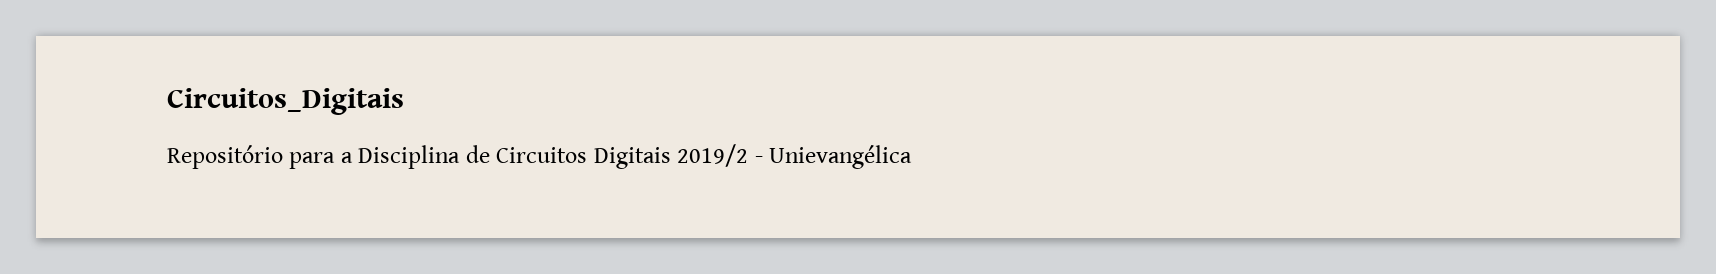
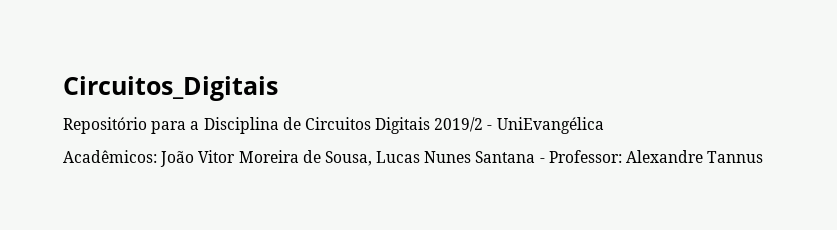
[769,145,913,169] Unievangélica -> [496,117,604,134] [63,150,764,167] UniEvangélica // Acadêmicos: João Vitor Moreira de Sousa, Lucas Nunes Santana - Professor: Alexandre Tannus

